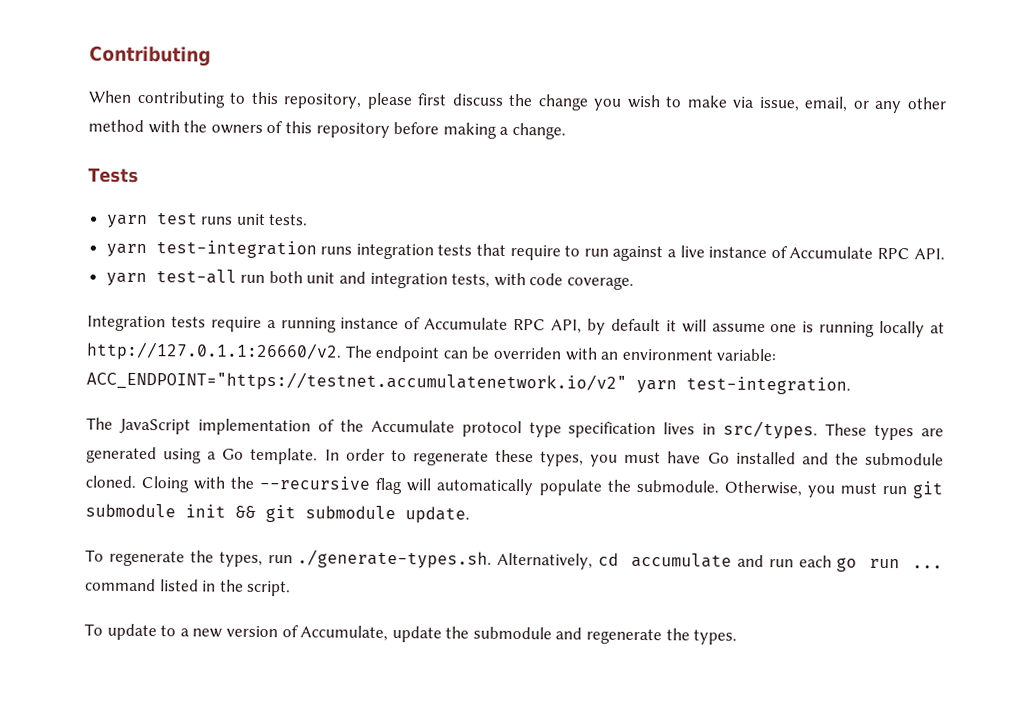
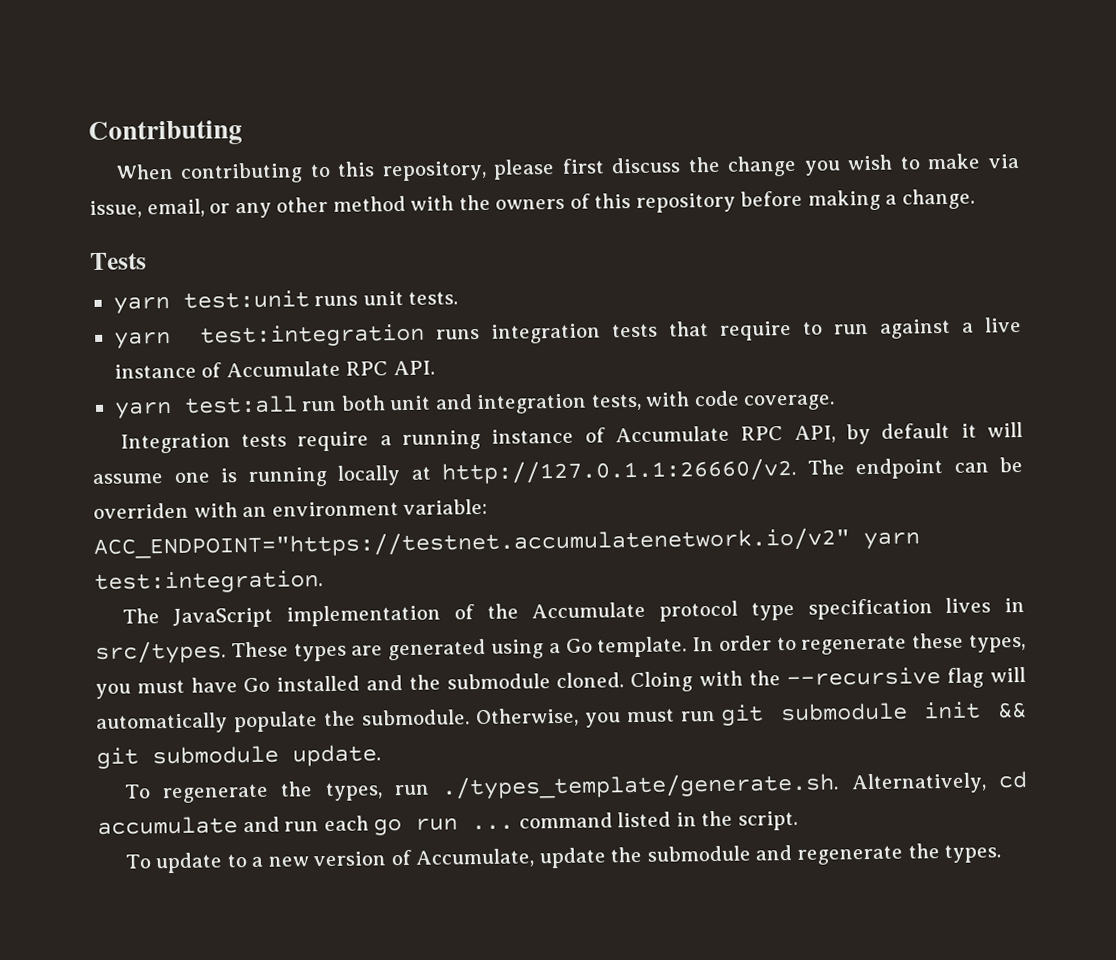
[156,212,198,225] test -> [182,290,310,309] test:unit
[155,240,317,259] test-integration -> [198,323,425,348] test:integration
[155,269,237,284] test-all -> [183,395,298,414] test:all
[686,376,851,395] test-integration. -> [94,570,323,594] test:integration.
[297,549,493,569] ./generate-types.sh. -> [441,772,840,800] ./types_template/generate.sh.

